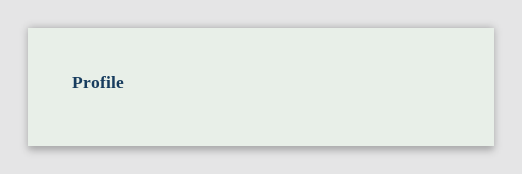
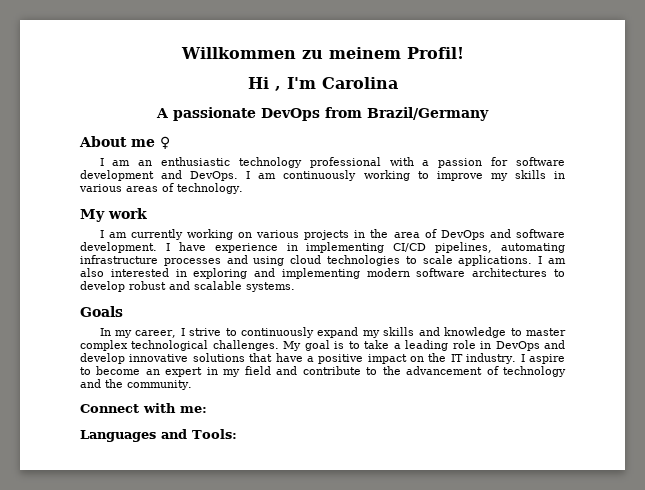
[72,76,124,88] Profile -> [180,47,464,59] [247,77,398,91] [156,107,489,121] [79,136,170,149] [99,157,565,168] [80,170,565,181] [79,183,243,194] [80,208,147,222] [99,229,565,240] [80,242,565,253] [80,255,567,266] [80,268,565,279] [80,281,295,292] [80,306,123,317] [99,327,566,338] [80,340,565,351] [80,353,566,364] [80,366,566,377] [80,379,192,390] [80,403,207,413] [80,429,237,442] Willkommen zu meinem Profil! // Hi , I'm Carolina // A passionate DevOps from Brazil/Germany // About me ♀ // I am an enthusiastic technology professional with a passion for software development and DevOps. I am continuously working to improve my skills in various areas of technology. // My work // I am currently working on various projects in the area of DevOps and software development. I have experience in implementing CI/CD pipelines, automating infrastructure processes and using cloud technologies to scale applications. I am also interested in exploring and implementing modern software architectures to develop robust and scalable systems. // Goals // In my career, I strive to continuously expand my skills and knowledge to master complex technological challenges. My goal is to take a leading role in DevOps and develop innovative solutions that have a positive impact on the IT industry. I aspire to become an expert in my field and contribute to the advancement of technology and the community. // Connect with me: // Languages and Tools:

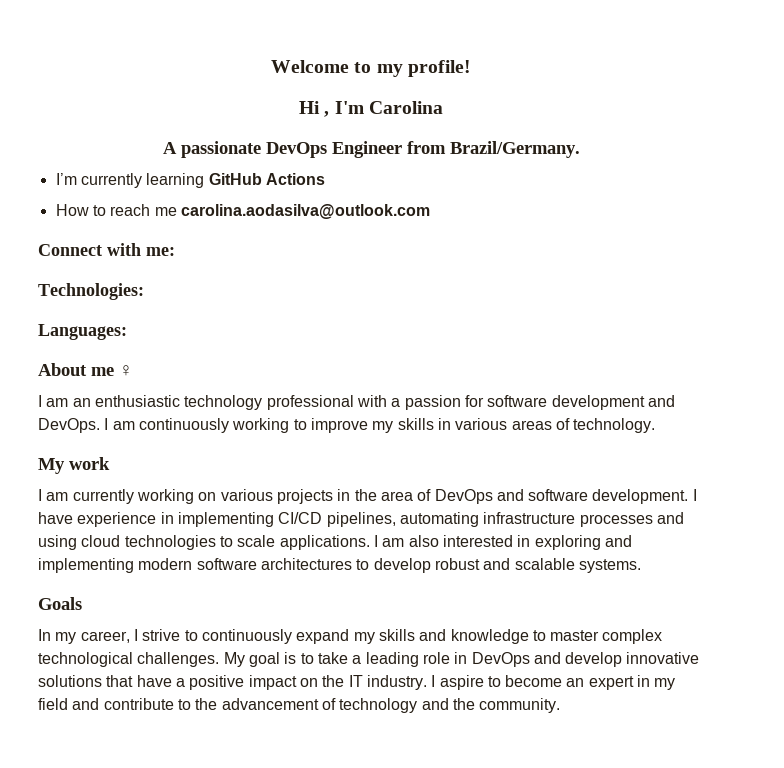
[180,47,464,59] Willkommen zu meinem Profil! -> [271,60,471,77] Welcome to my profile!
[325,107,489,121] from Brazil/Germany -> [331,141,580,158] [55,173,325,188] [55,204,430,219] [38,243,175,256] [38,283,144,300] [38,324,127,340] Engineer from Brazil/Germany. // I’m currently learning GitHub Actions // How to reach me carolina.aodasilva@outlook.com // Connect with me: // Technologies: // Languages:
[80,403,207,413] [80,429,237,442] // Connect with me: // Languages and Tools: -> (561, 705) none

